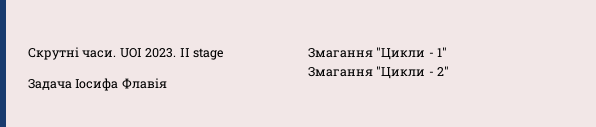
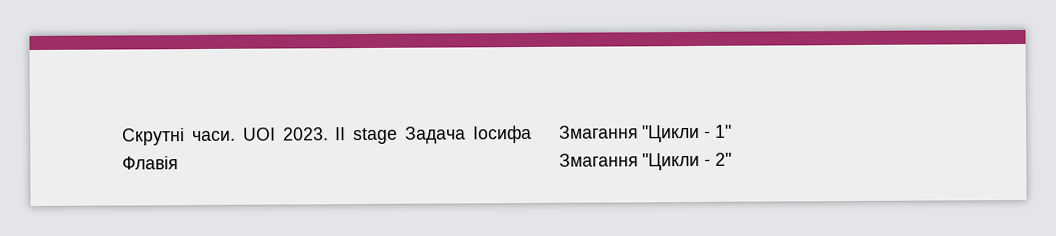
(223, 54) // -> (399, 136) none

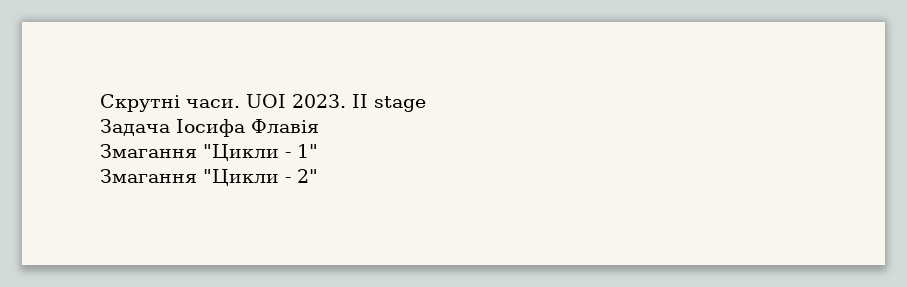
(399, 136) none -> (426, 104) //

